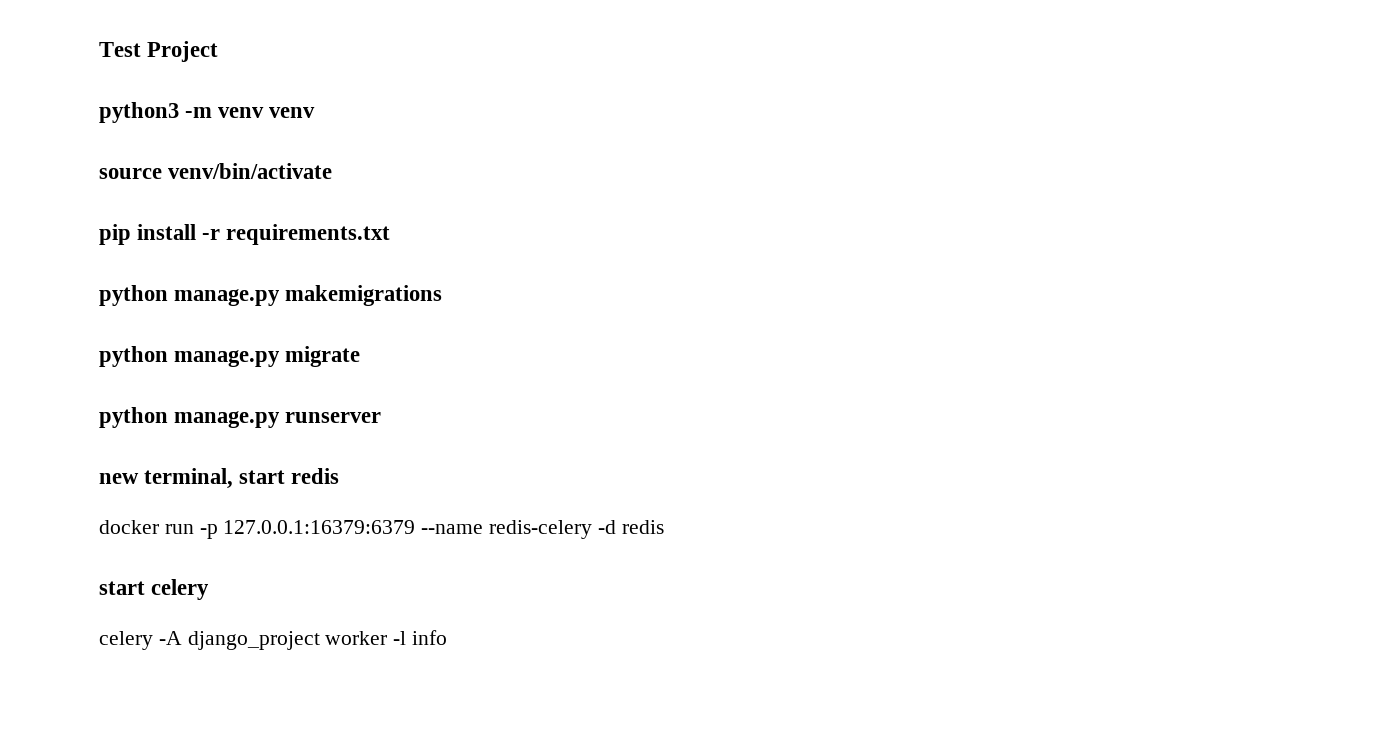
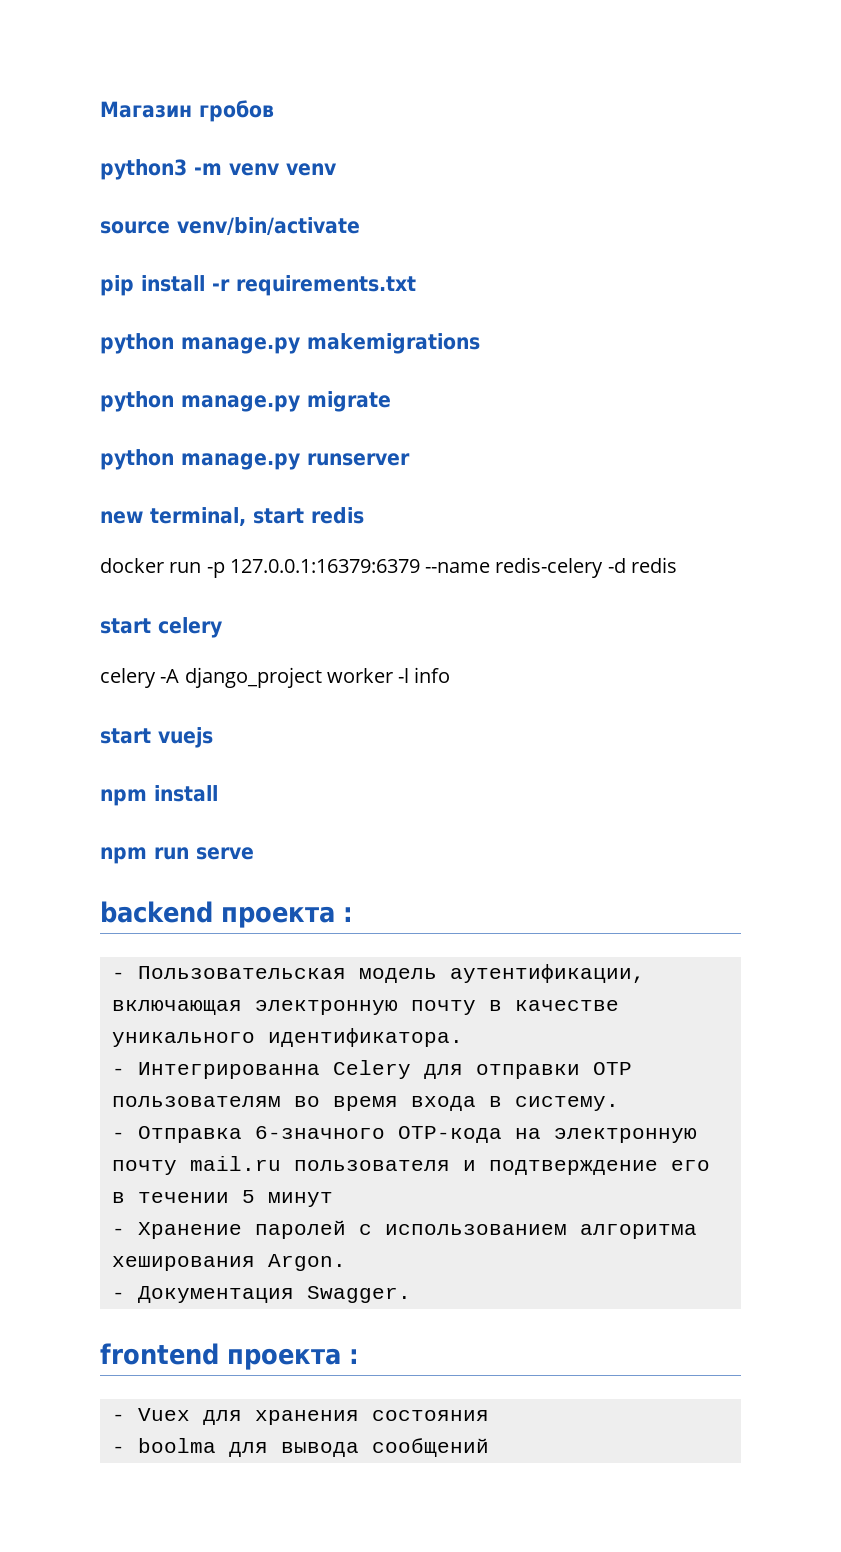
[99,41,219,62] Test Project -> [100,100,274,122] Магазин гробов
(448, 637) none -> [100,727,213,748] [100,785,218,806] [100,847,254,864] [100,901,353,928] [111,964,645,983] [111,1000,619,1015] [111,1028,463,1047] [111,1060,632,1079] [111,1096,619,1111] [111,1126,697,1143] [111,1156,710,1175] [111,1190,333,1207] [111,1220,697,1239] [111,1254,346,1271] [111,1286,411,1303] [100,1343,359,1370] [111,1408,489,1425] [111,1438,489,1457] // start vuejs // npm install // npm run serve // backend проекта : // - Пользовательская модель аутентификации, включающая электронную почту в качестве уникального идентификатора. // - Интегрированна Celery для отправки OTP пользователям во время входа в систему. // - Отправка 6-значного OTP-кода на электронную почту mail.ru пользователя и подтверждение его в течении 5 минут // - Хранение паролей с использованием алгоритма хеширования Argon. // - Документация Swagger. // frontend проекта : // - Vuex для хранения состояния // - boolma для вывода сообщений

